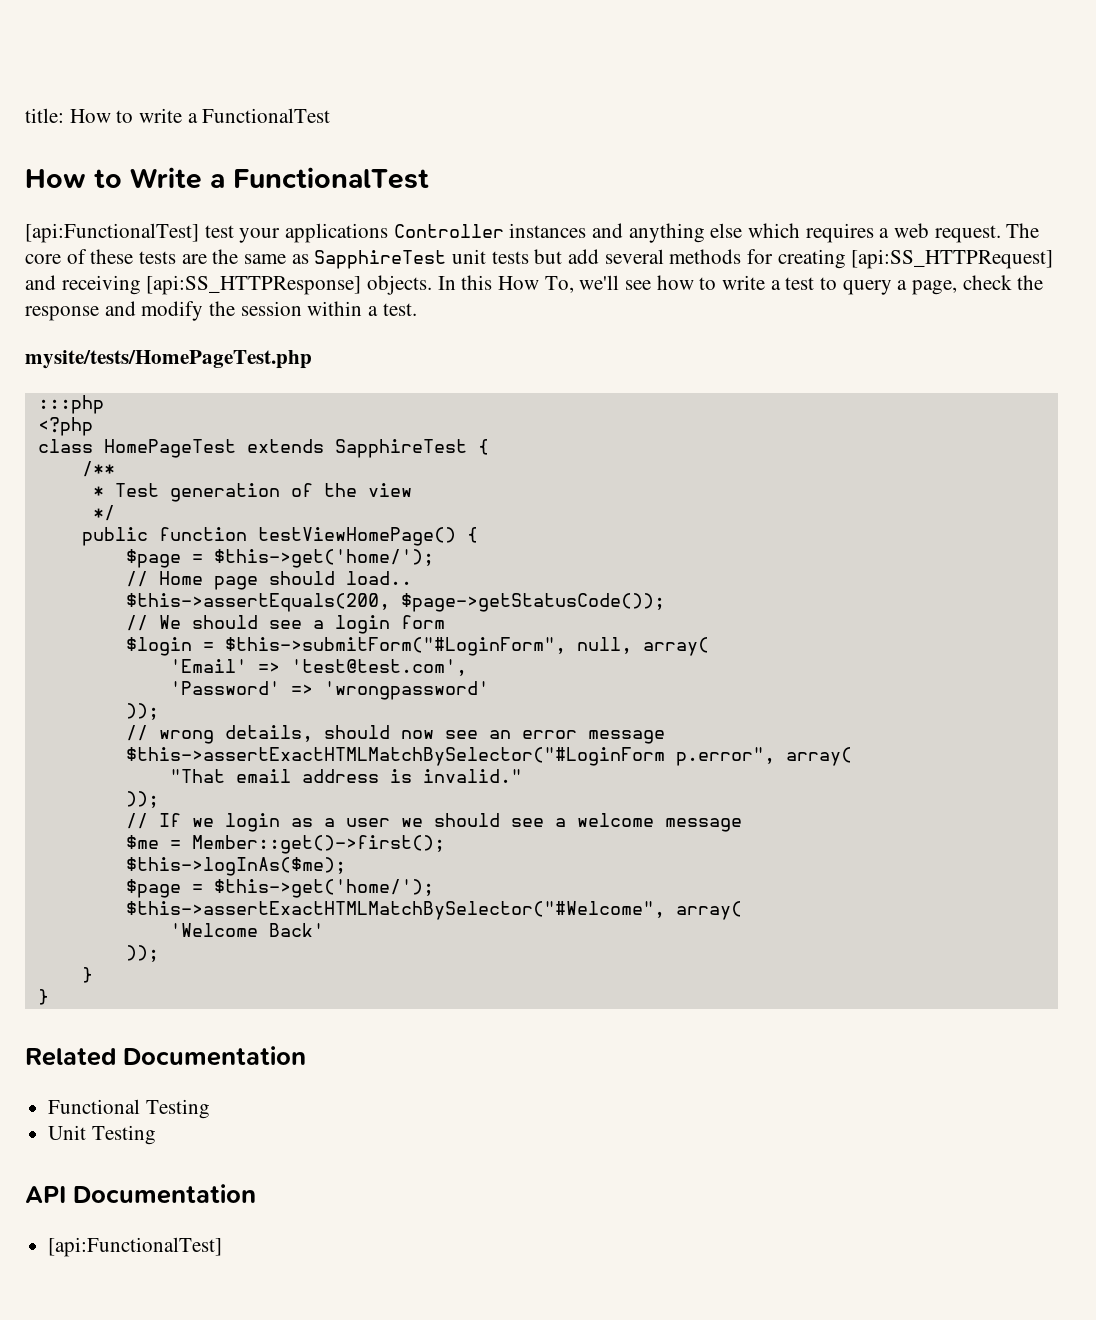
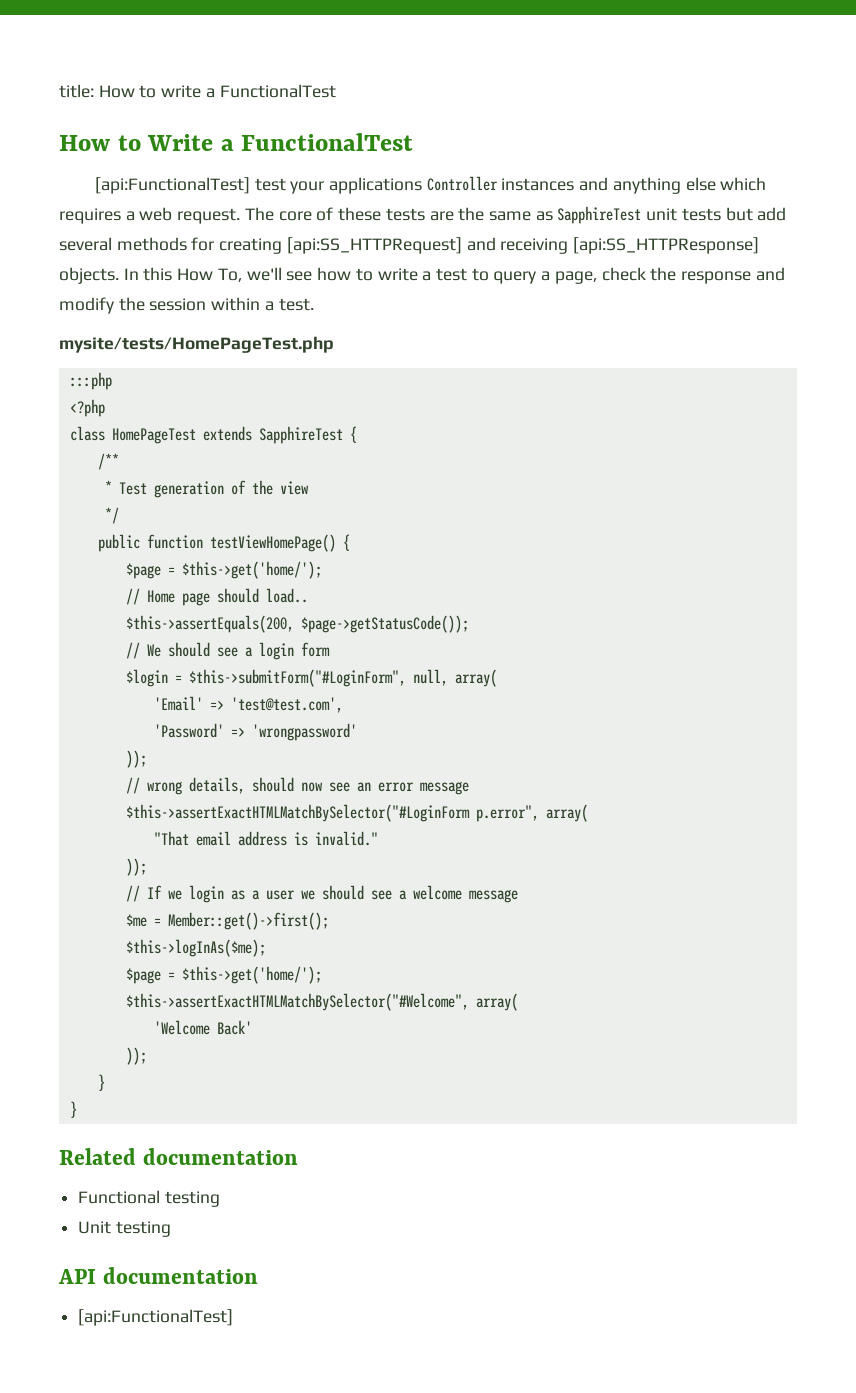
[123,1046,306,1066] Documentation -> [142,1148,298,1165] documentation
[145,1099,210,1119] Testing -> [164,1191,220,1207] testing
[91,1125,156,1145] Testing -> [115,1221,171,1237] testing
[73,1184,256,1204] Documentation -> [102,1267,258,1284] documentation

